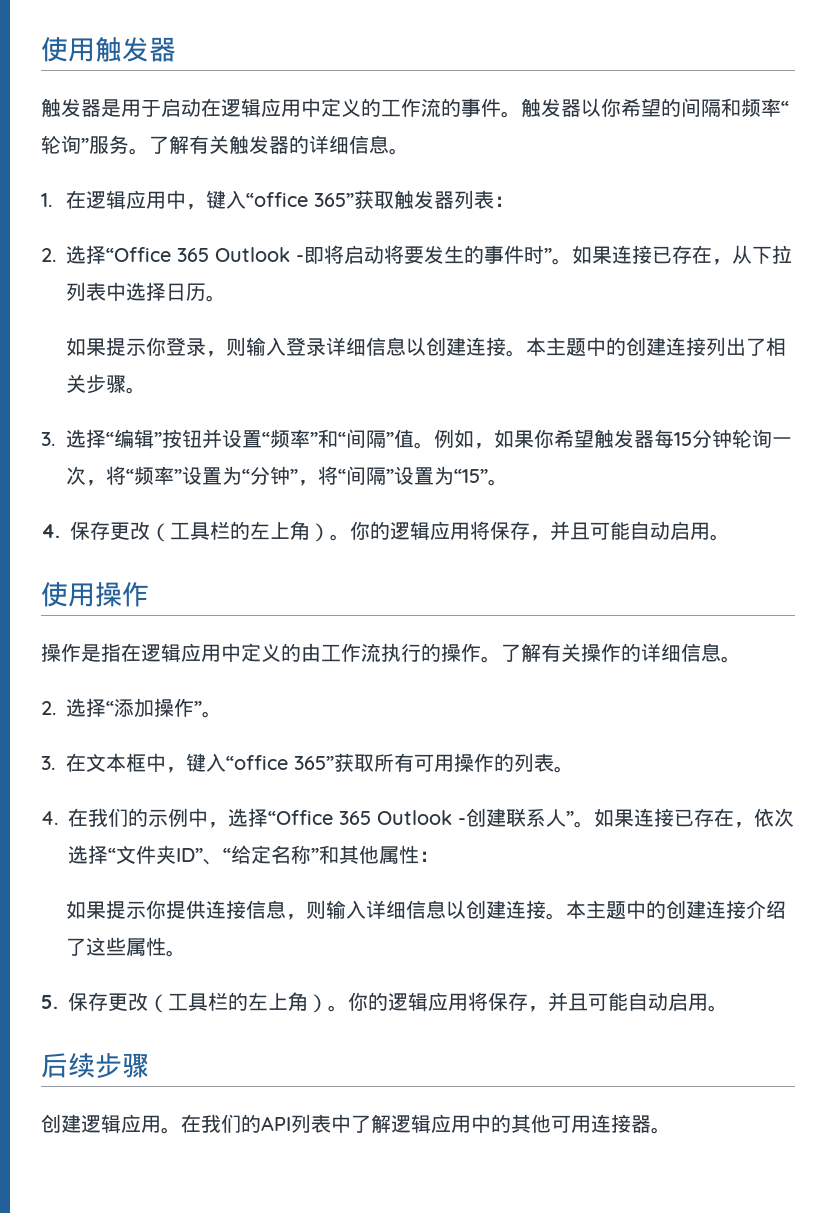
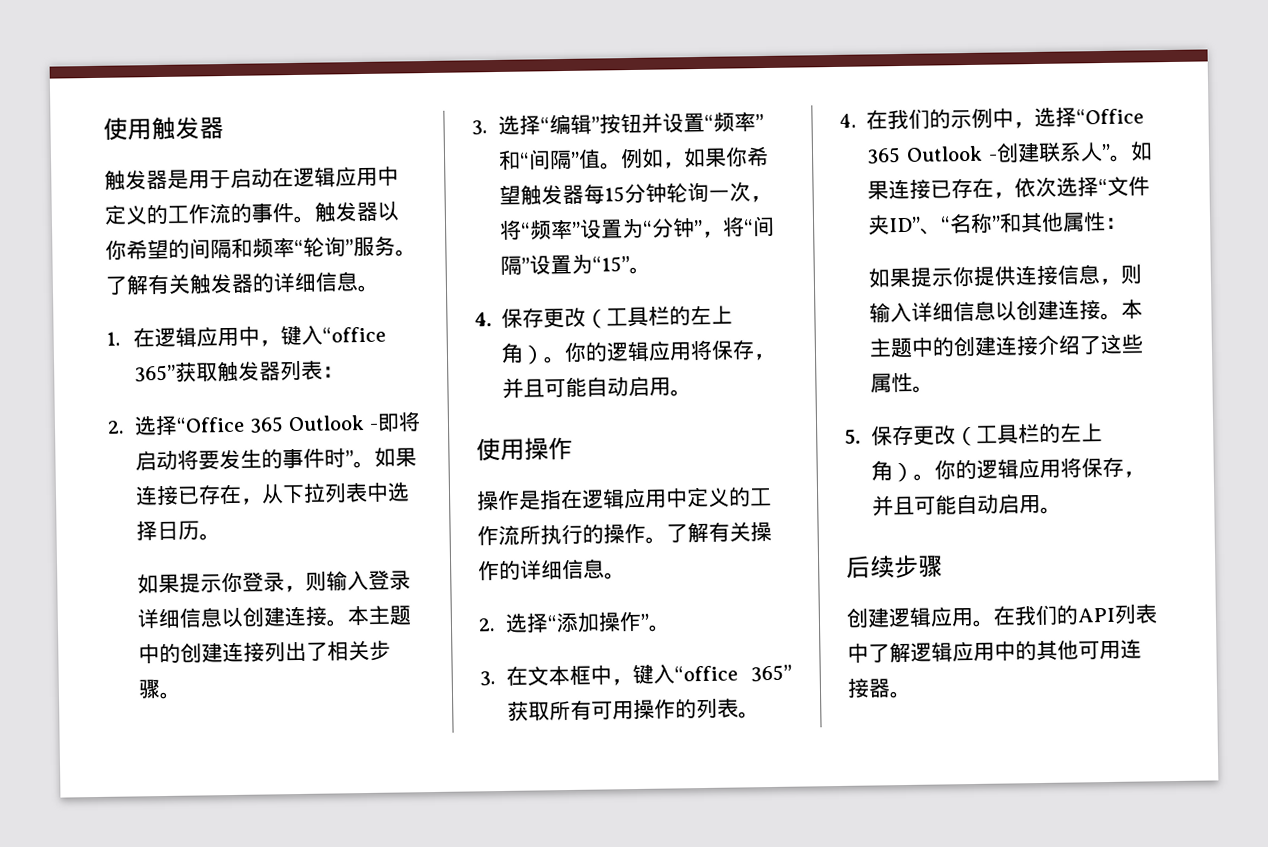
[301,643,381,662] 由工作流 -> [749,487,772,507] [477,524,541,546] 工作流所
[231,845,271,864] 给定 -> (951, 224) none

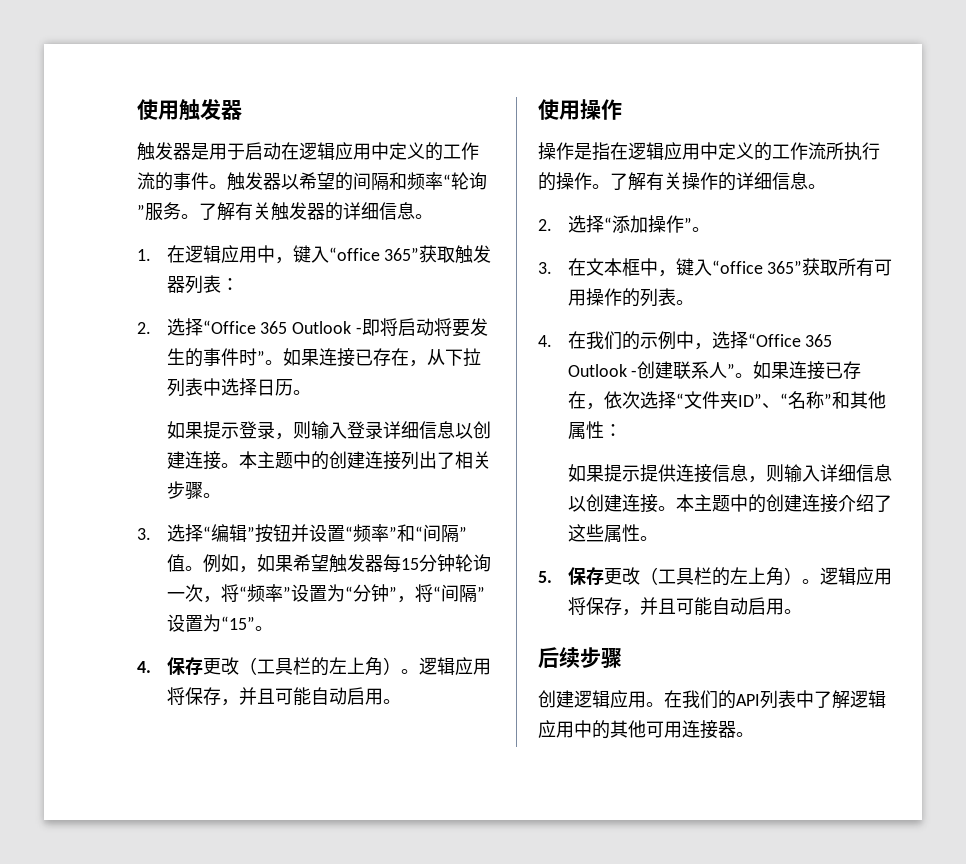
[105,240,127,260] 你 -> (299, 182) none
[220,572,243,593] 你 -> (239, 430) none
[724,147,748,167] 你 -> (293, 563) none
[564,342,609,363] 你的 -> (419, 671) none
[951,266,974,287] 你 -> (640, 473) none
[933,459,977,480] 你的 -> (820, 581) none

